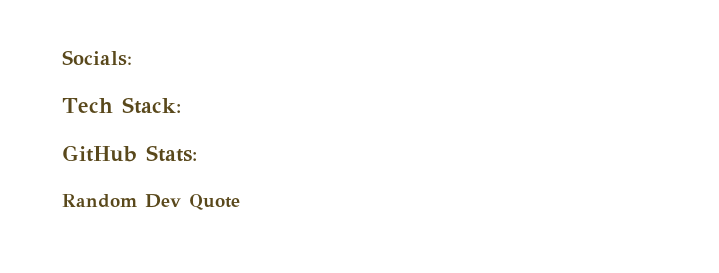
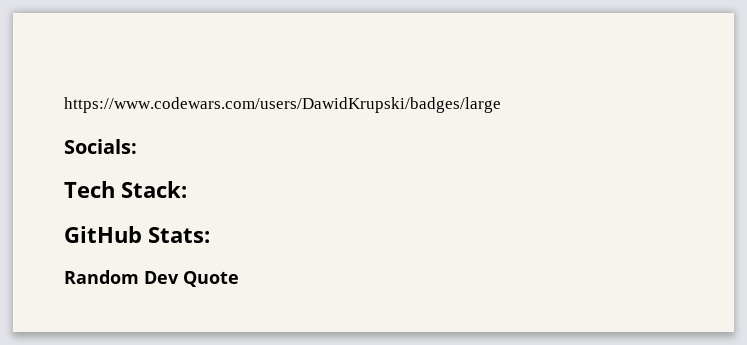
(62, 58) none -> [64,97,501,113] https://www.codewars.com/users/DawidKrupski/badges/large //

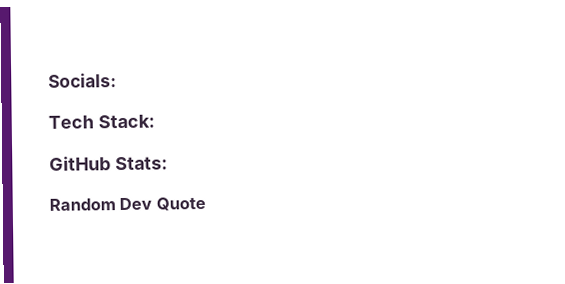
[64,97,501,113] https://www.codewars.com/users/DawidKrupski/badges/large // -> (48, 80) none

